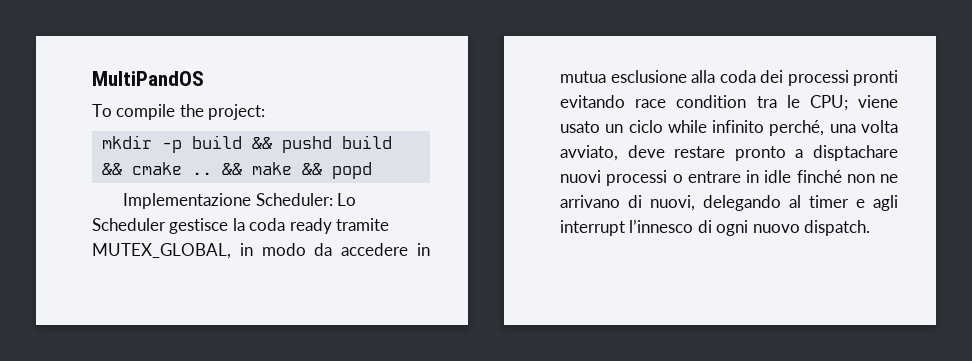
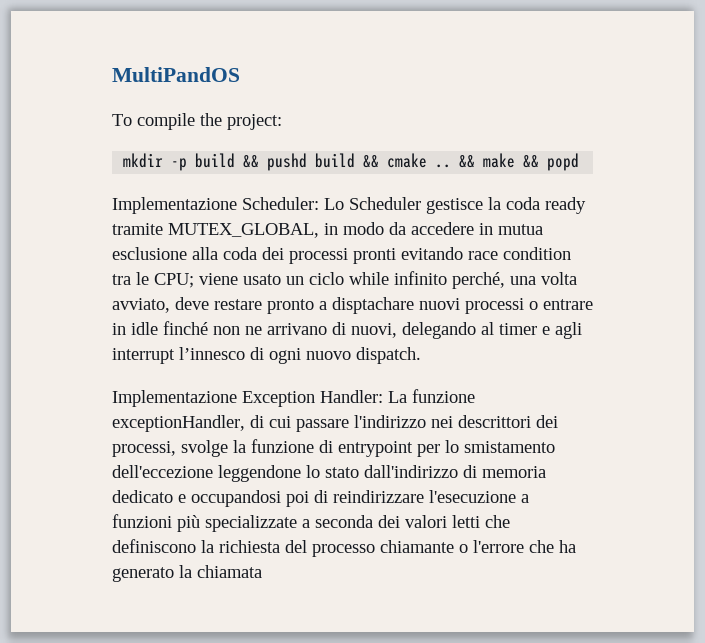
(871, 228) none -> [112,389,475,407] [112,415,558,432] [112,439,555,457] [112,465,546,482] [112,490,529,507] [112,514,510,532] [112,539,576,557] [112,565,262,582] // Implementazione Exception Handler: La funzione exceptionHandler, di cui passare l'indirizzo nei descrittori dei processi, svolge la funzione di entrypoint per lo smistamento dell'eccezione leggendone lo stato dall'indirizzo di memoria dedicato e occupandosi poi di reindirizzare l'esecuzione a funzioni più specializzate a seconda dei valori letti che definiscono la richiesta del processo chiamante o l'errore che ha generato la chiamata

